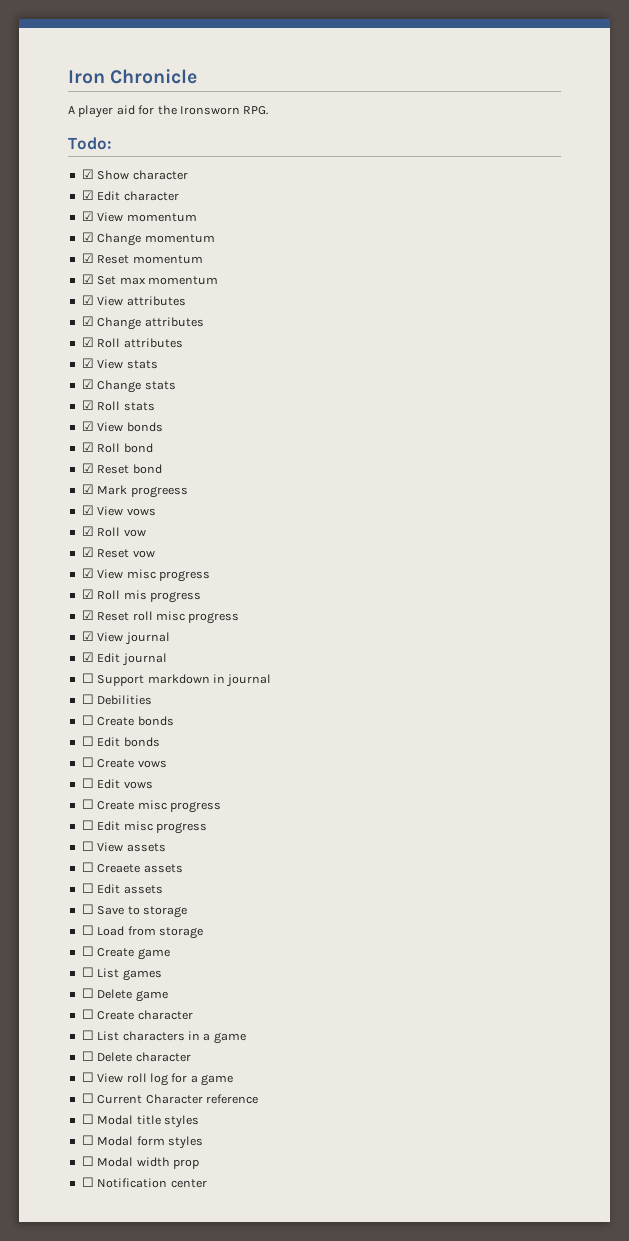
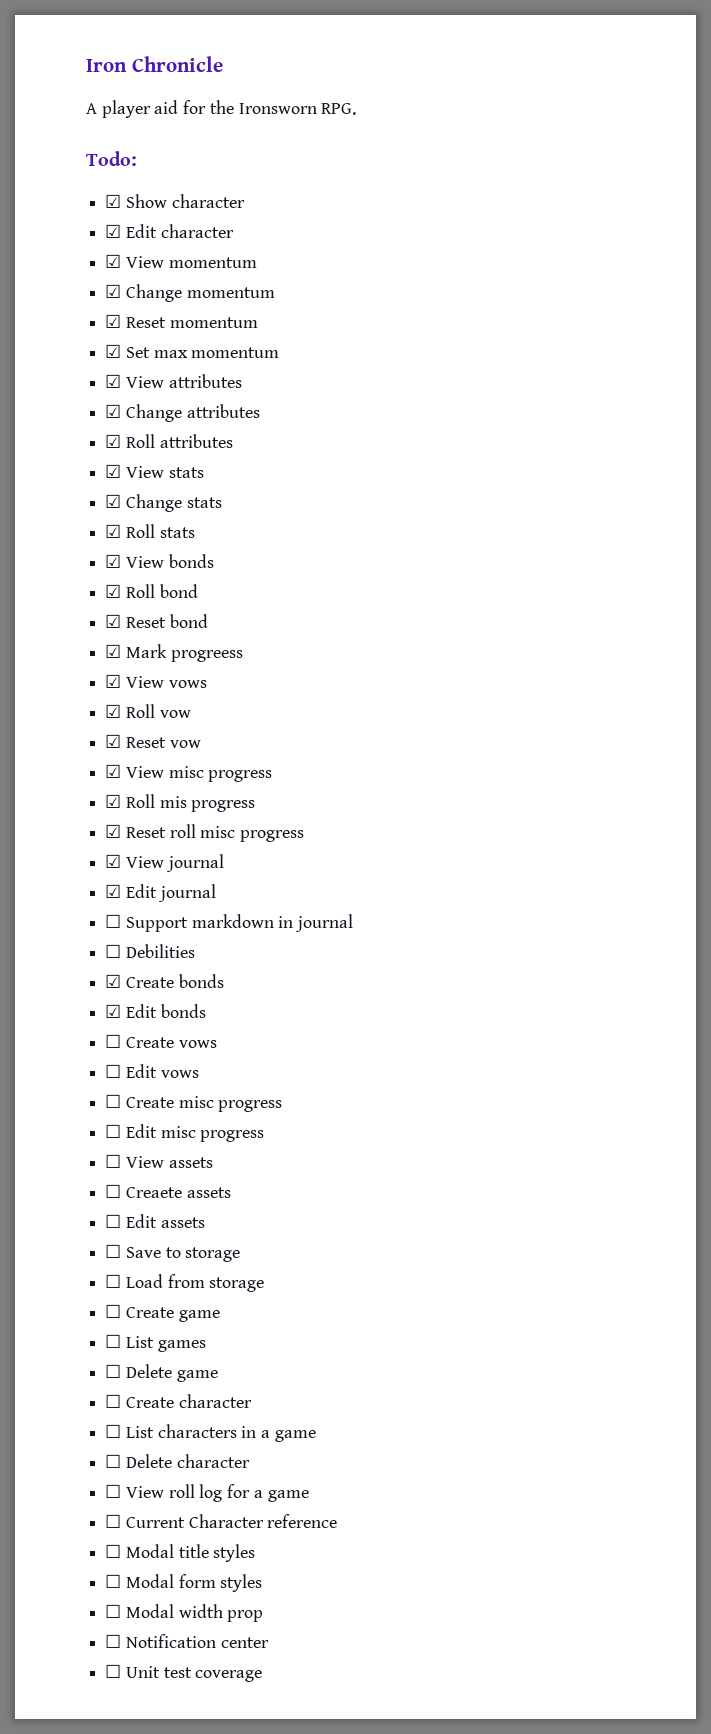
[81,715,94,725] ☐ -> [105,974,122,988] ☑
[81,736,94,746] ☐ -> [105,1004,122,1018] ☑
(207, 1183) none -> [105,1664,263,1682] // ☐ Unit test coverage

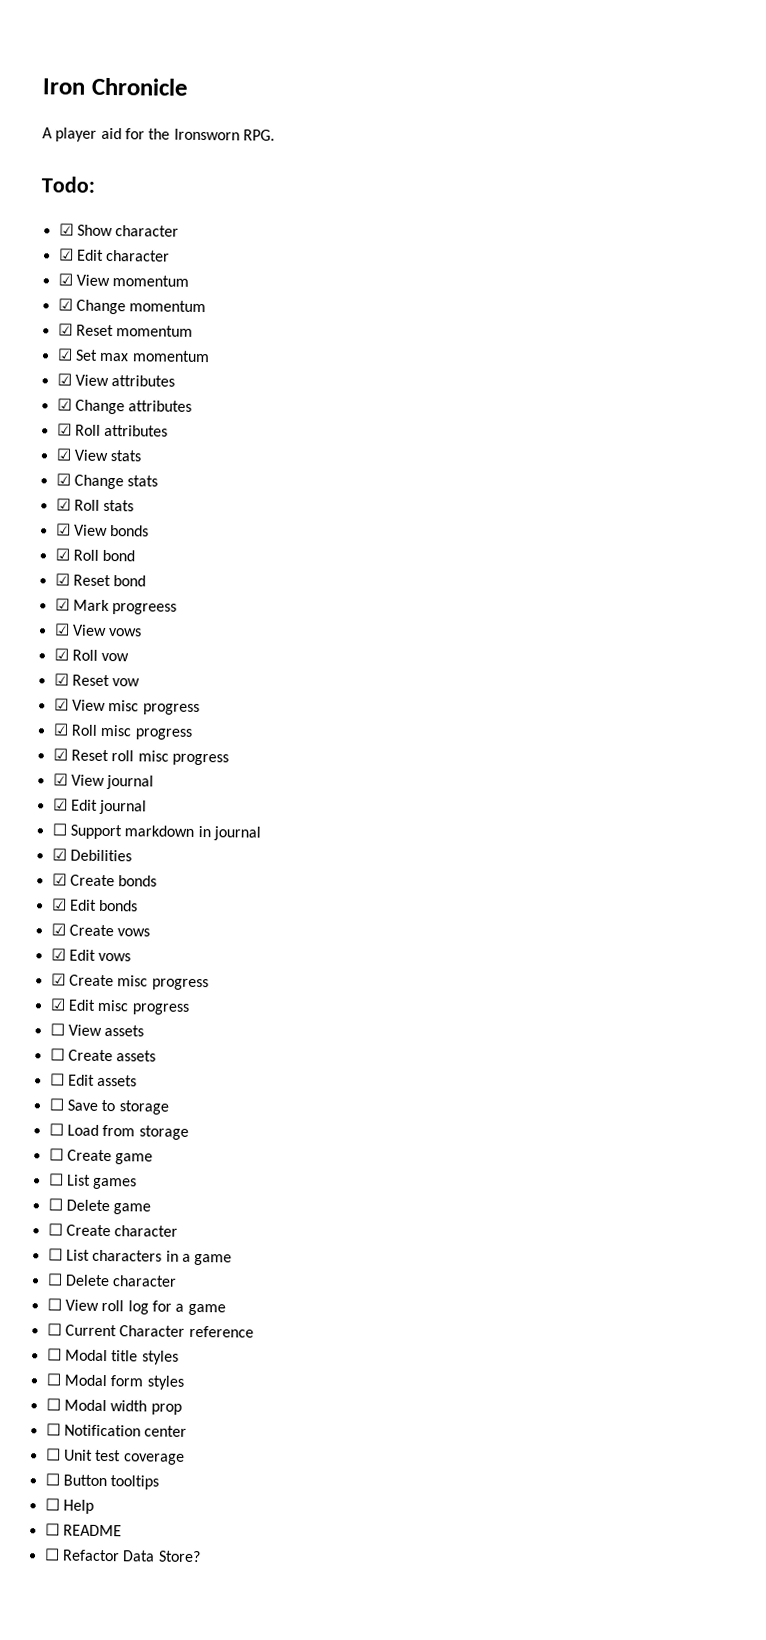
[159,796,187,808] mis -> [100,724,133,737] misc
[105,944,122,958] ☐ -> [51,848,67,861] ☑
[105,1034,122,1048] ☐ -> [50,923,66,936] ☑
[105,1064,122,1078] ☐ -> [50,948,66,961] ☑
[105,1094,122,1108] ☐ -> [50,973,66,986] ☑
[105,1124,122,1138] ☐ -> [49,998,66,1011] ☑
[125,1187,182,1198] Creaete -> [67,1049,113,1062] Create
(263, 1676) none -> [44,1473,160,1490] [44,1498,94,1514] [44,1523,122,1537] [43,1548,201,1563] // ☐ Button tooltips // ☐ Help // ☐ README // ☐ Refactor Data Store?

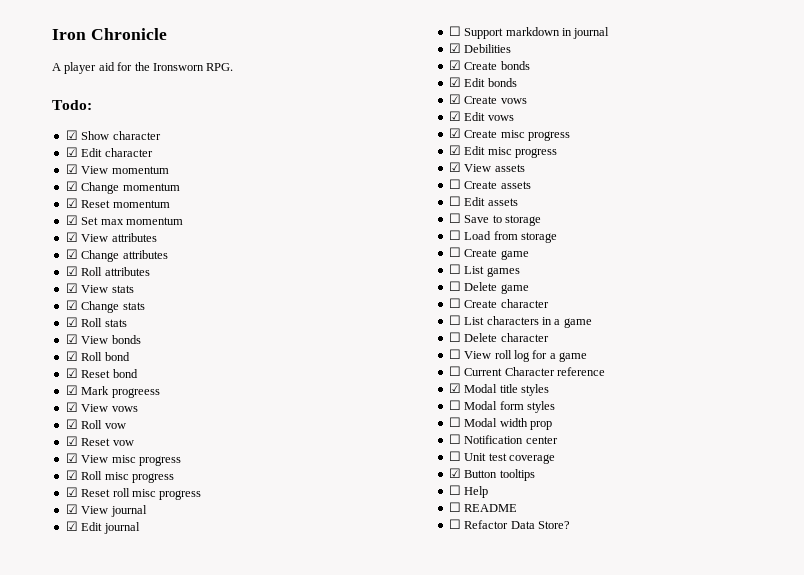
[49,1023,65,1036] ☐ -> [448,162,461,172] ☑
[46,1348,62,1361] ☐ -> [448,383,461,393] ☑
[44,1473,60,1486] ☐ -> [448,468,461,478] ☑

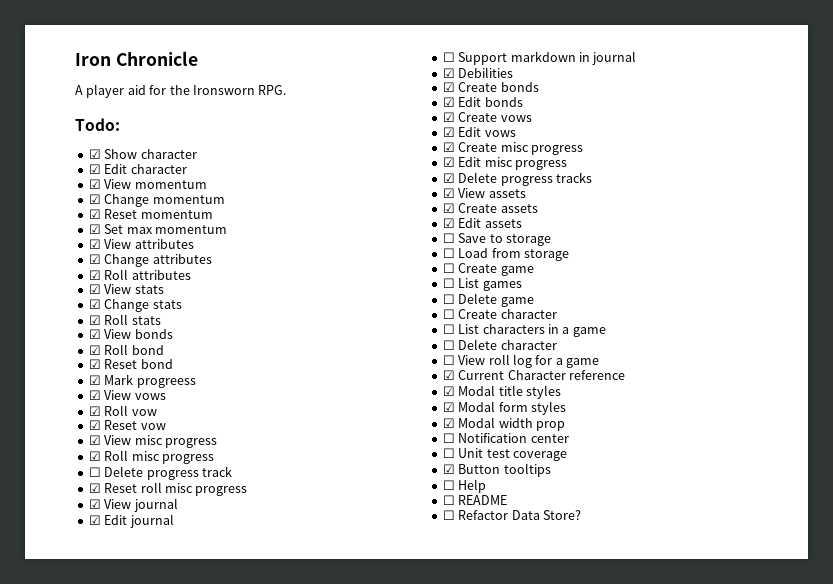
(174, 478) none -> [88,466,232,480] // ☐ Delete progress track
(557, 153) none -> [442,172,592,186] // ☑ Delete progress tracks
[448,179,461,189] ☐ -> [442,203,455,213] ☑
[448,196,461,206] ☐ -> [442,218,455,228] ☑
[448,366,461,376] ☐ -> [442,370,455,380] ☑
[448,400,461,410] ☐ -> [442,402,455,412] ☑
[448,417,461,427] ☐ -> [442,418,455,428] ☑

